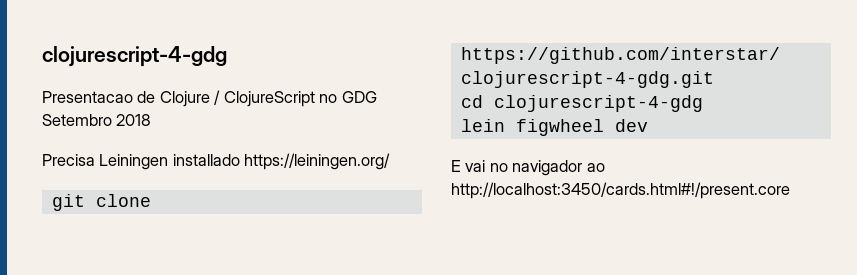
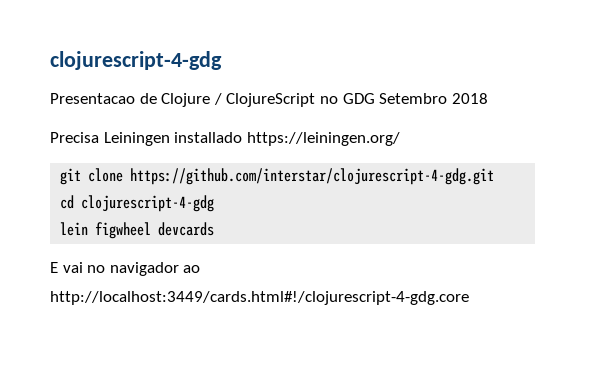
[614,119,648,132] dev -> [158,222,215,236] devcards
[451,182,790,199] http://localhost:3450/cards.html#!/present.core -> [50,291,469,305] http://localhost:3449/cards.html#!/clojurescript-4-gdg.core

